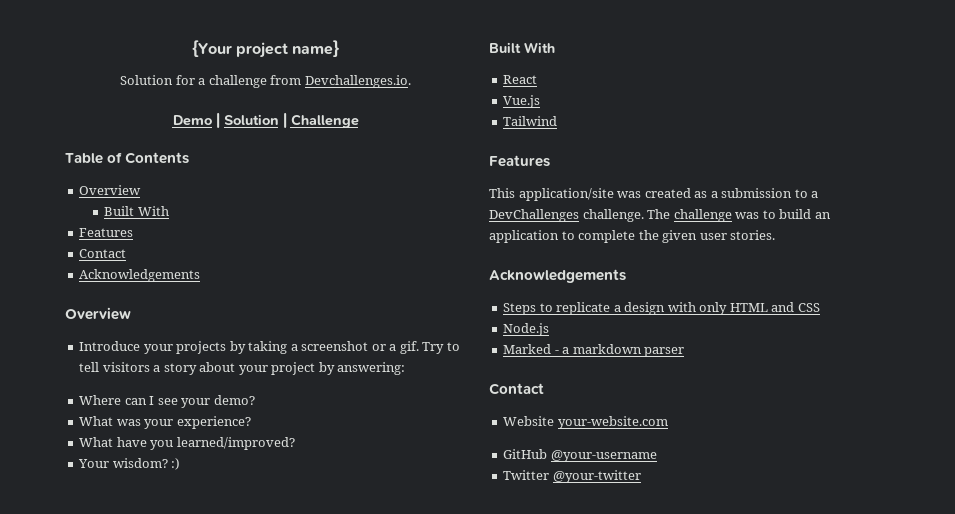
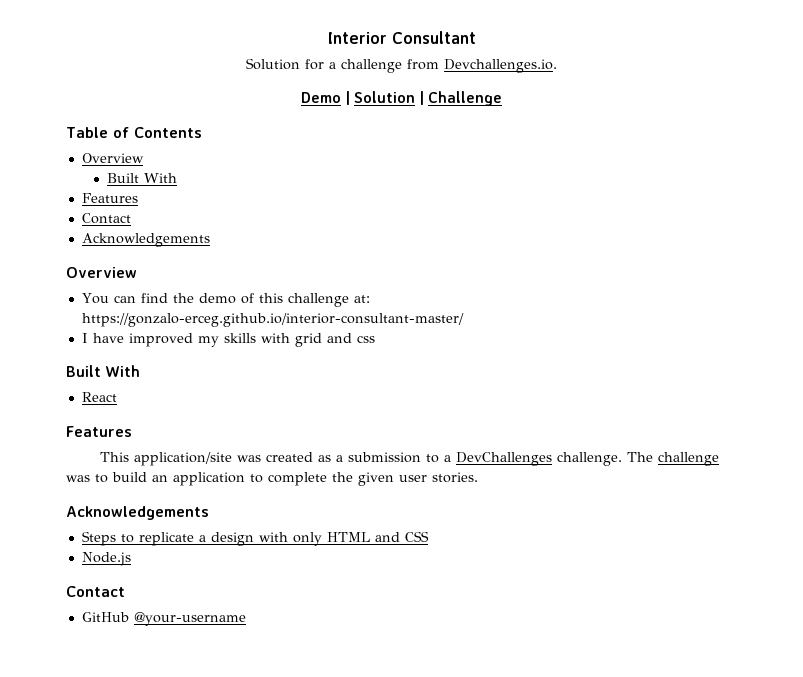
[191,40,340,58] {Your project name} -> [327,31,476,44] Interior Consultant
[79,341,460,354] [79,362,406,375] [79,395,255,408] [79,416,251,429] [79,437,295,450] [78,458,181,470] Introduce your projects by taking a screenshot or a gif. Try to tell visitors a story about your project by answering: // Where can I see your demo? // What was your experience? // What have you learned/improved? // Your wisdom? :) -> [81,293,370,307] [81,313,464,327] [81,333,375,347] You can find the demo of this challenge at: https://gonzalo-erceg.github.io/interior-consultant-master/ // I have improved my skills with grid and css
[503,95,541,108] [503,116,558,126] // Vue.js // Tailwind -> (117, 397) none
[503,344,685,357] [489,383,544,395] [503,416,668,429] // Marked - a markdown parser // Contact // Website your-website.com -> [66,586,125,597] // Contact
[503,470,641,483] // Twitter @your-twitter -> (246, 619) none

